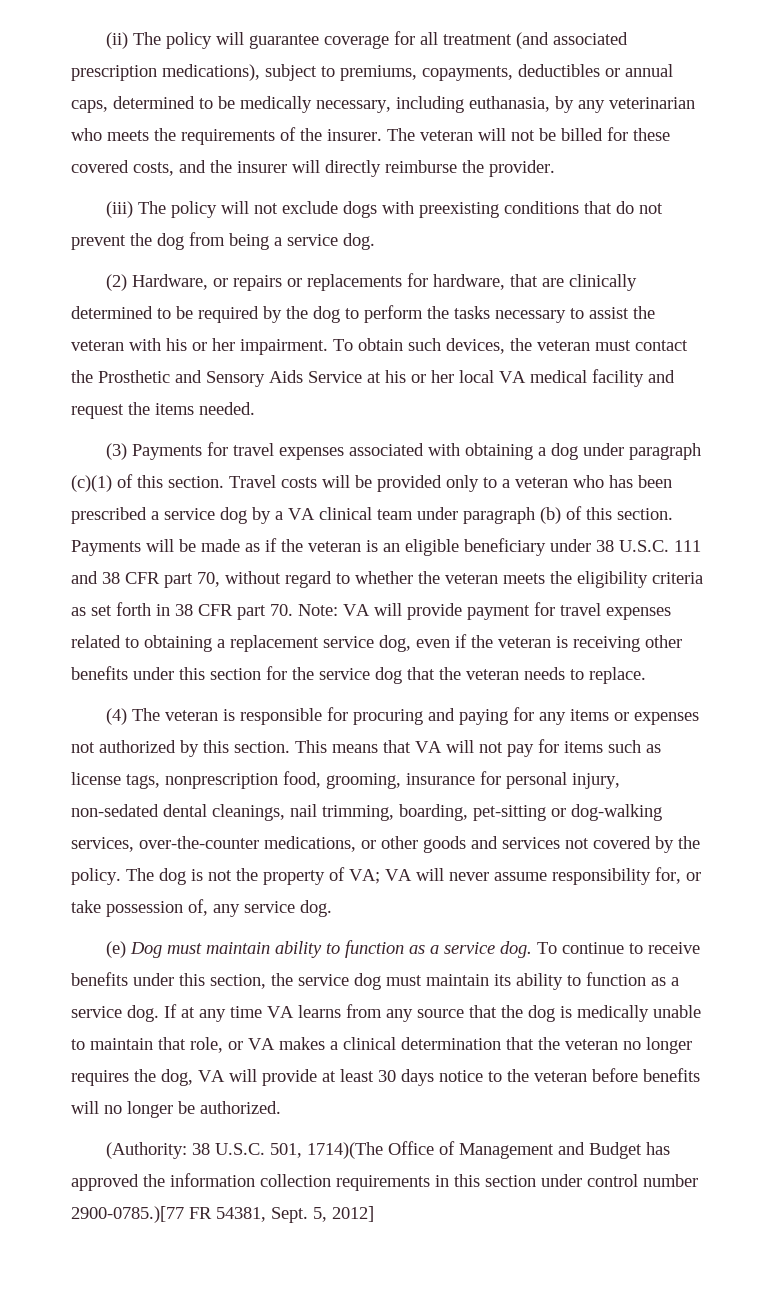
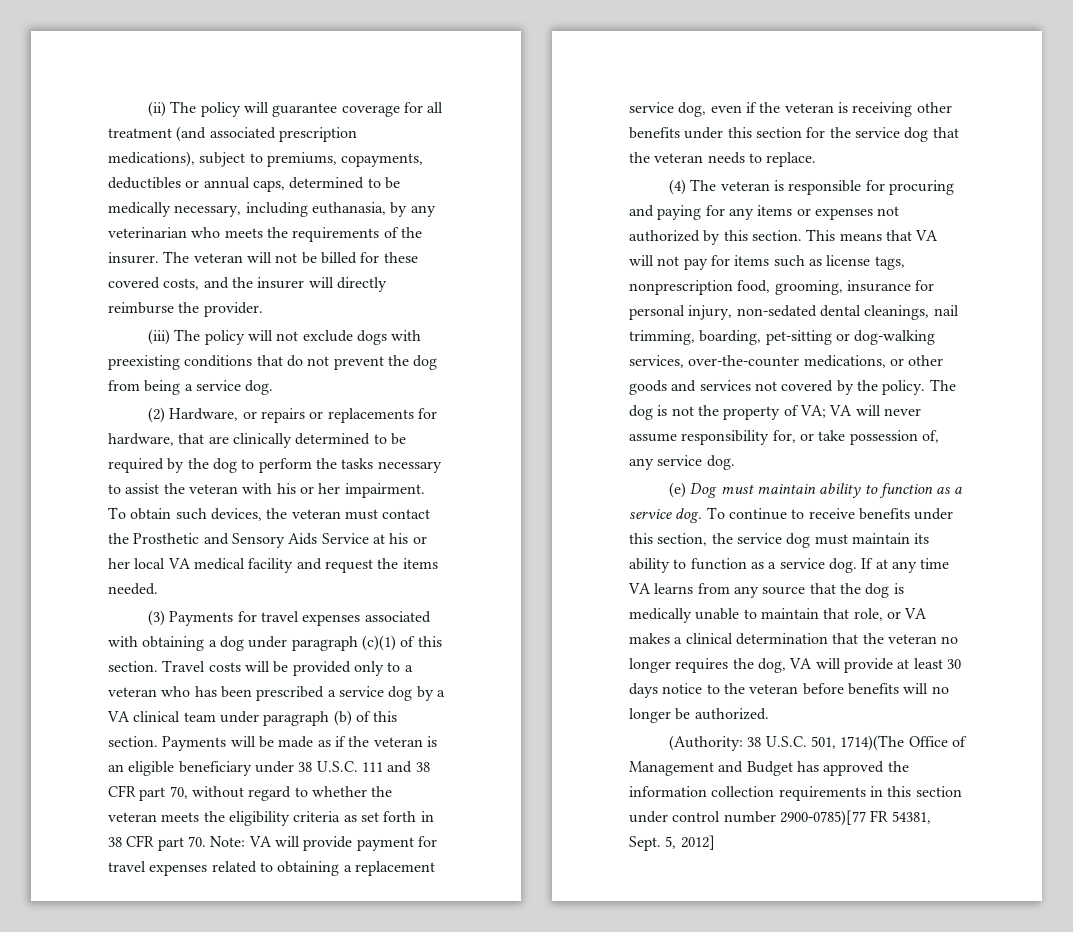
[71,1206,184,1223] 2900-0785.)[77 -> [779,810,866,826] 2900-0785)[77

